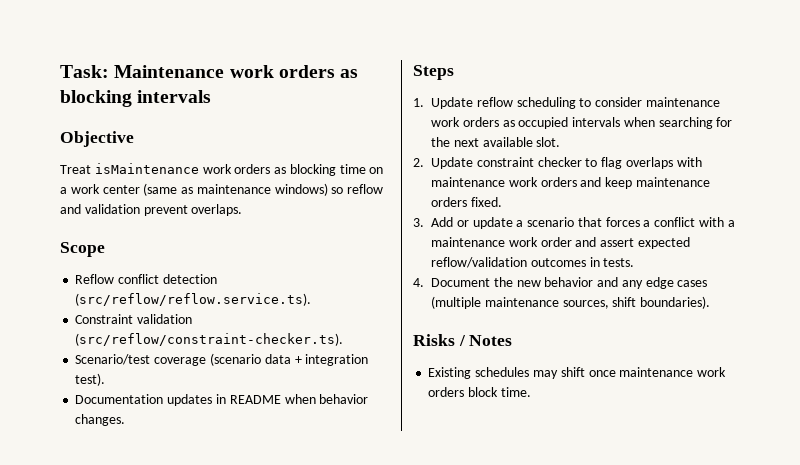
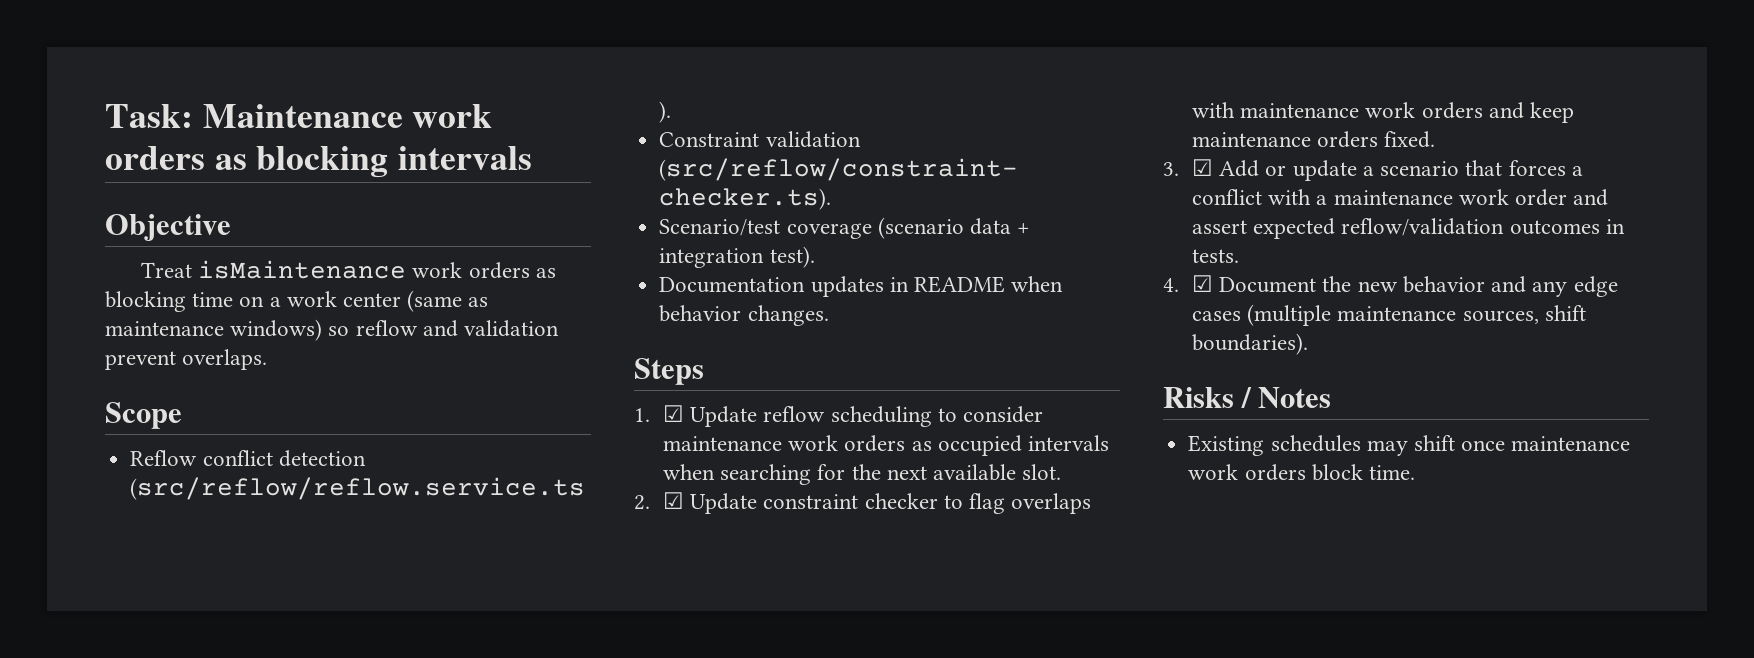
(424, 102) none -> [663,405,685,422] ☑
(424, 162) none -> [663,492,685,509] ☑
(424, 222) none -> [1192,159,1214,176] ☑
(424, 282) none -> [1192,275,1214,292] ☑

